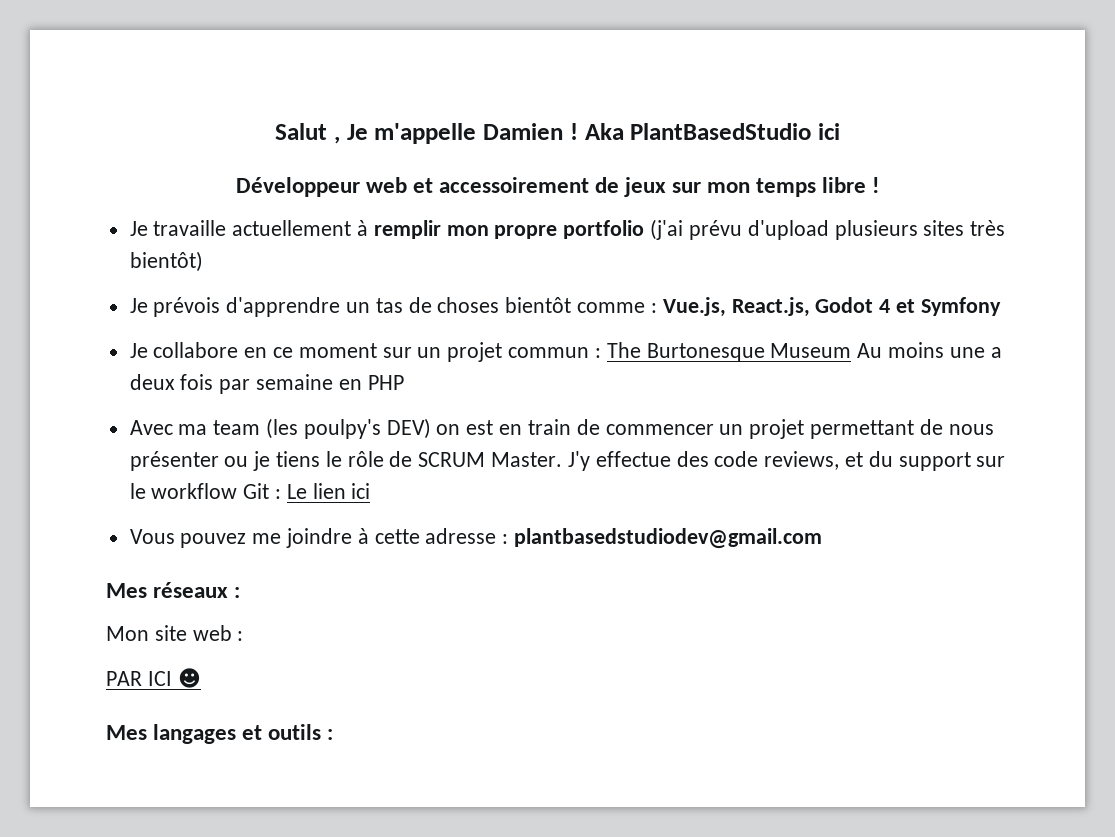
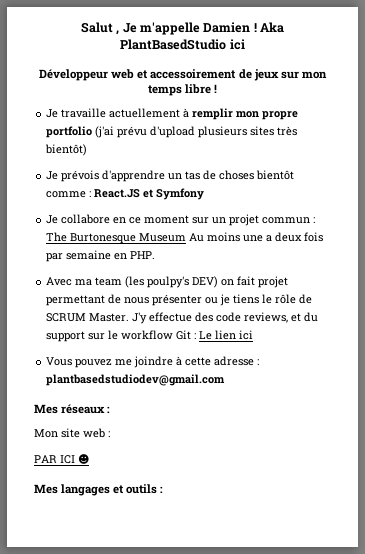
[662,297,891,317] Vue.js, React.js, Godot 4 -> [94,189,141,198] React.JS
[367,375,404,390] PHP -> [130,251,156,259] PHP.
[466,419,744,435] est en train de commencer un -> [237,276,256,286] fait

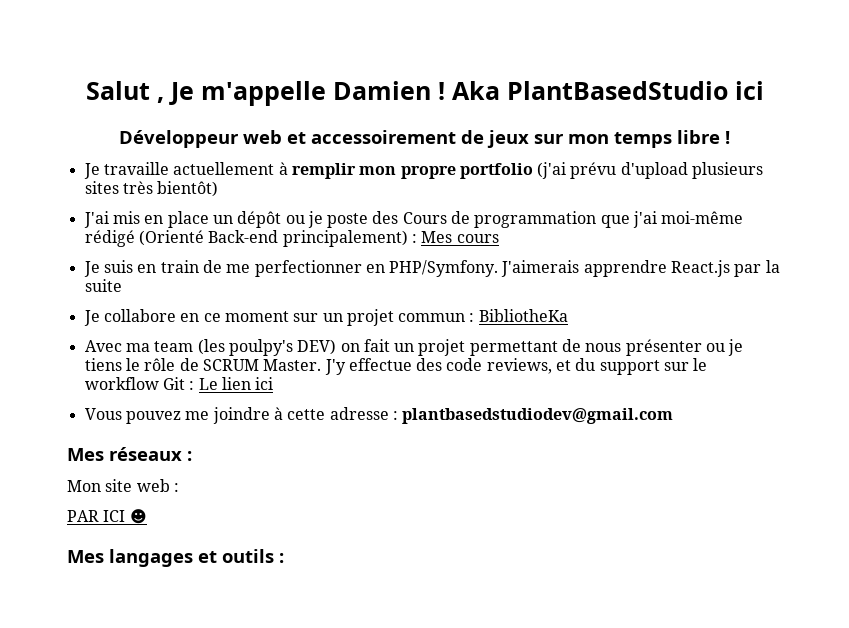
[46,170,295,182] [46,188,205,200] Je prévois d'apprendre un tas de choses bientôt comme : React.JS et Symfony -> [83,211,744,228] [84,230,499,247] [83,260,780,277] [84,279,122,292] J'ai mis en place un dépôt ou je poste des Cours de programmation que j'ai moi-même rédigé (Orienté Back-end principalement) : Mes cours // Je suis en train de me perfectionner en PHP/Symfony. J'aimerais apprendre React.js par la suite
[46,232,324,244] [46,250,156,262] The Burtonesque Museum Au moins une a deux fois par semaine en PHP. -> [478,309,568,322] BibliotheKa
(256, 281) none -> [394,343,415,352] un

